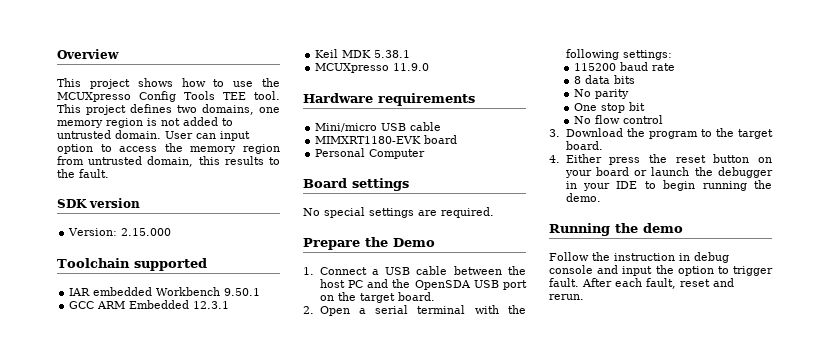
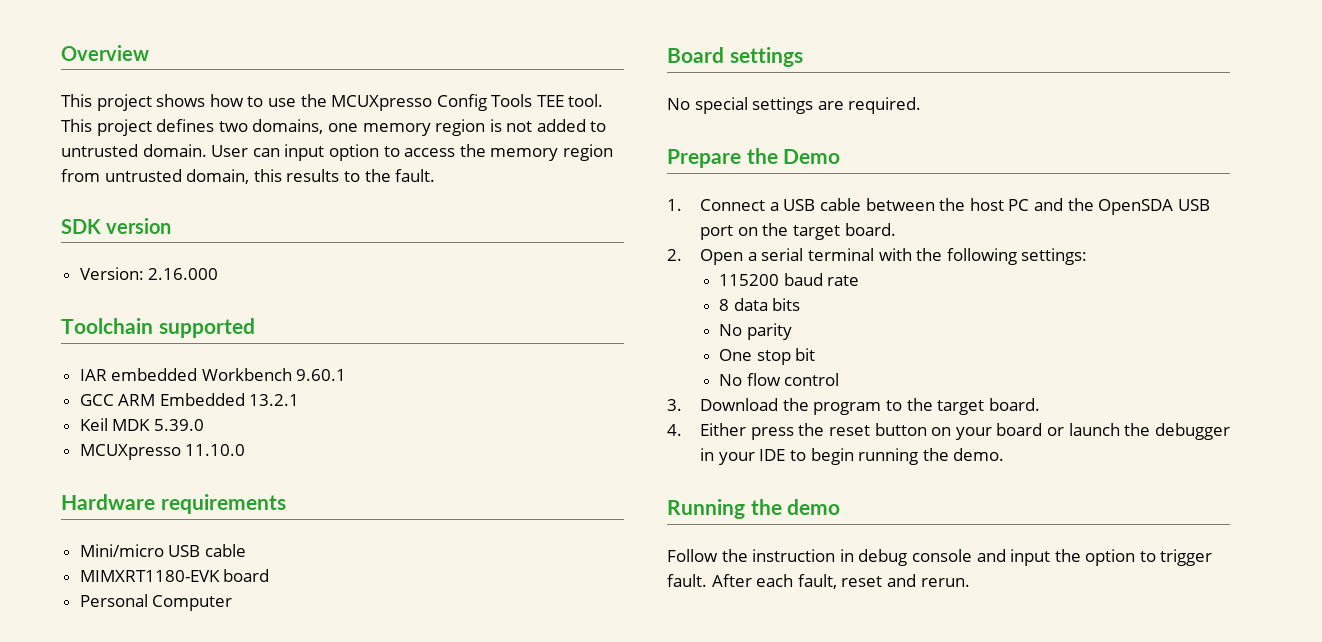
[121,228,172,236] 2.15.000 -> [148,268,219,280] 2.16.000
[224,288,261,296] 9.50.1 -> [296,369,347,381] 9.60.1
[193,301,230,309] 12.3.1 -> [249,394,300,406] 13.2.1
[374,50,411,58] [315,63,430,73] 5.38.1 // MCUXpresso 11.9.0 -> [153,419,204,431] [79,444,246,460] 5.39.0 // MCUXpresso 11.10.0

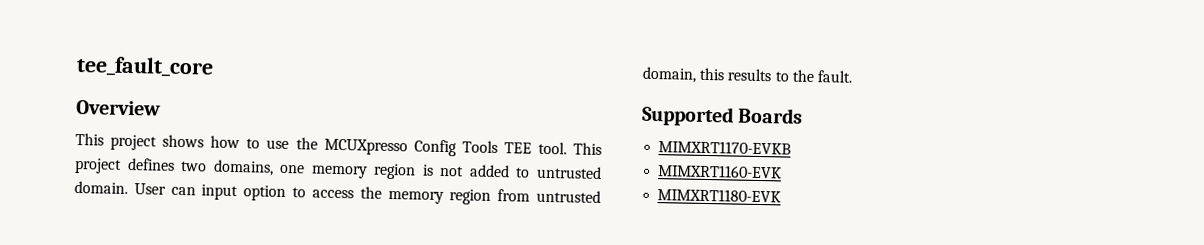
(61, 53) none -> [76,56,214,78] tee_fault_core //
[61,218,172,234] [79,267,219,280] [61,318,255,338] [79,368,347,381] [79,393,300,406] [79,418,204,431] [79,444,246,460] [61,494,286,514] [79,544,246,557] [79,569,270,582] [79,594,233,611] [667,47,803,67] [667,97,922,114] [667,148,841,168] [667,198,1210,215] [700,223,896,240] [667,248,1088,265] [718,273,860,286] [718,298,801,311] [718,323,792,340] [718,348,816,365] [718,373,840,386] [667,398,1040,415] [667,423,1230,440] [700,448,1005,465] [667,499,841,519] [667,549,1213,566] [667,574,970,589] SDK version // Version: 2.16.000 // Toolchain supported // IAR embedded Workbench 9.60.1 // GCC ARM Embedded 13.2.1 // Keil MDK 5.39.0 // MCUXpresso 11.10.0 // Hardware requirements // Mini/micro USB cable // MIMXRT1180-EVK board // Personal Computer // Board settings // No special settings are required. // Prepare the Demo // 1. Connect a USB cable between the host PC and the OpenSDA USB port on the target board. // 2. Open a serial terminal with the following settings: // 115200 baud rate // 8 data bits // No parity // One stop bit // No flow control // 3. Download the program to the target board. // 4. Either press the reset button on your board or launch the debugger in your IDE to begin running the demo. // Running the demo // Follow the instruction in debug console and input the option to trigger fault. After each fault, reset and rerun. -> [641,105,804,127] [658,140,792,155] [657,164,783,179] [657,188,782,203] Supported Boards // MIMXRT1170-EVKB // MIMXRT1160-EVK // MIMXRT1180-EVK

